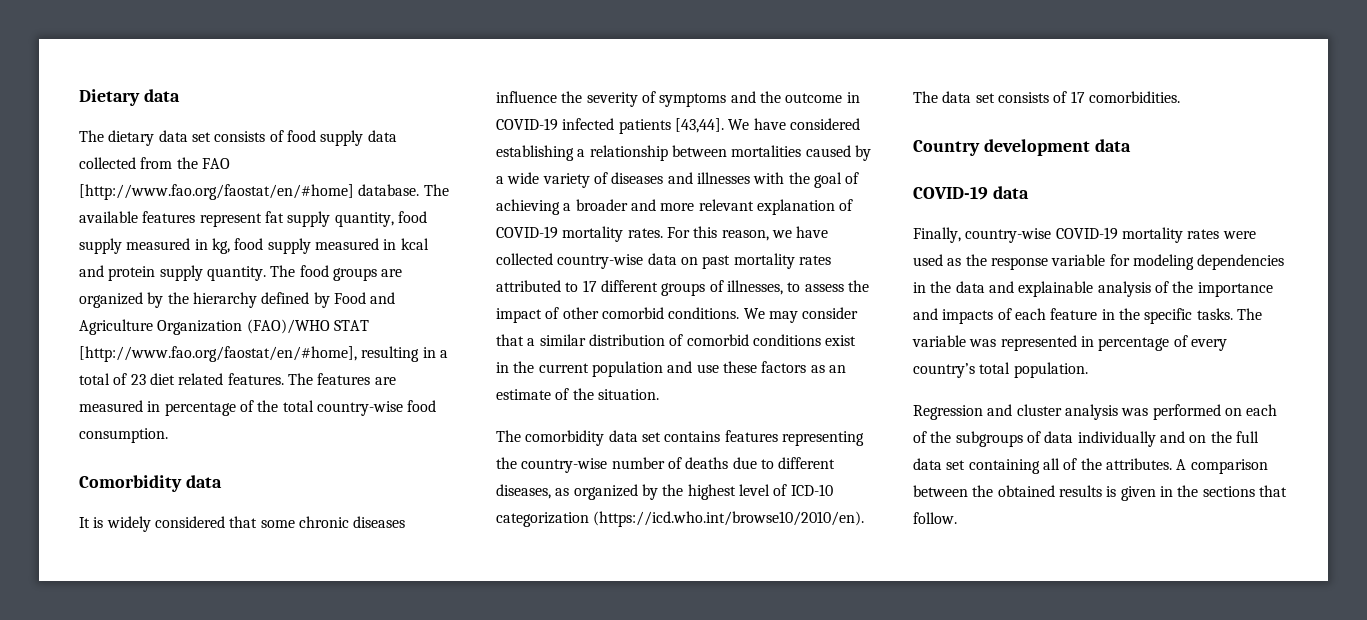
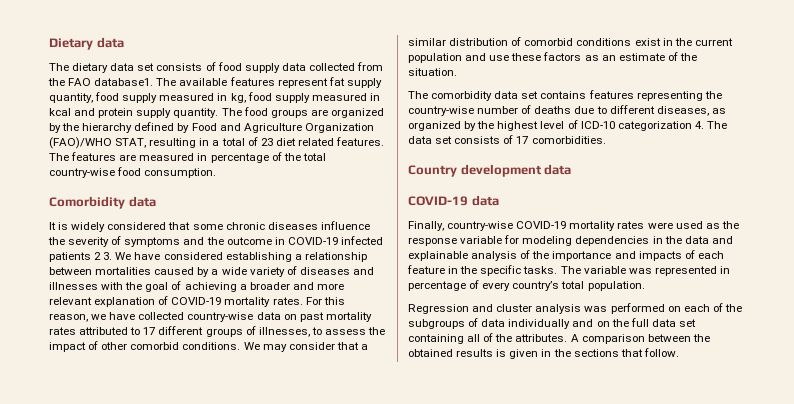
[79,184,420,200] [http://www.fao.org/faostat/en/#home] database. -> [94,78,154,86] database1.
[333,320,369,331] [79,346,357,362] STAT [http://www.fao.org/faostat/en/#home], -> [115,138,147,148] STAT,
[674,118,724,133] [43,44]. -> [94,252,113,260] 2 3.
[593,511,865,527] (https://icd.who.int/browse10/2010/en). -> [694,121,704,129] 4.

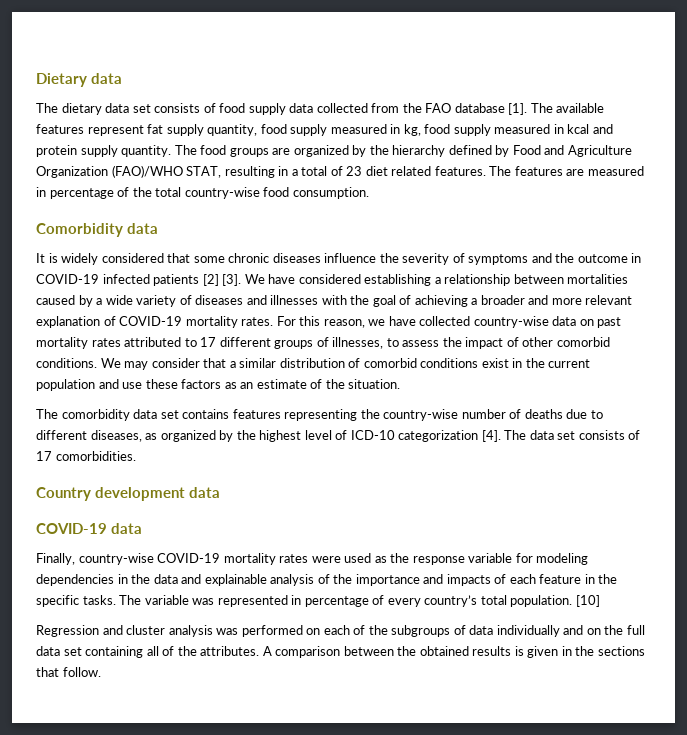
[94,78,154,86] database1. -> [454,103,528,115] database [1].
[94,252,113,260] 2 3. -> [202,274,242,286] [2] [3].
[694,121,704,129] 4. -> [481,430,501,442] [4].
(645, 286) none -> [575,595,600,607] [10]

